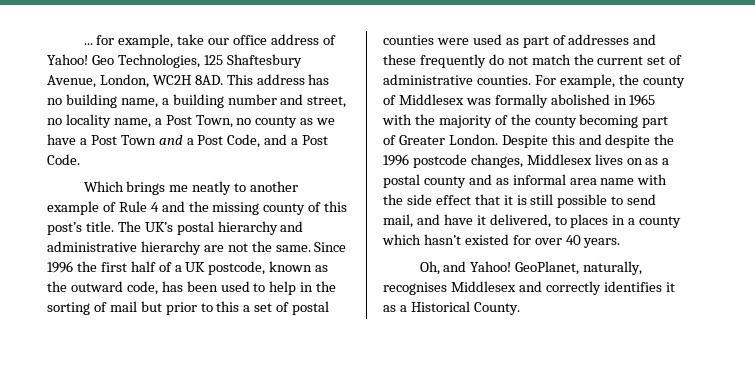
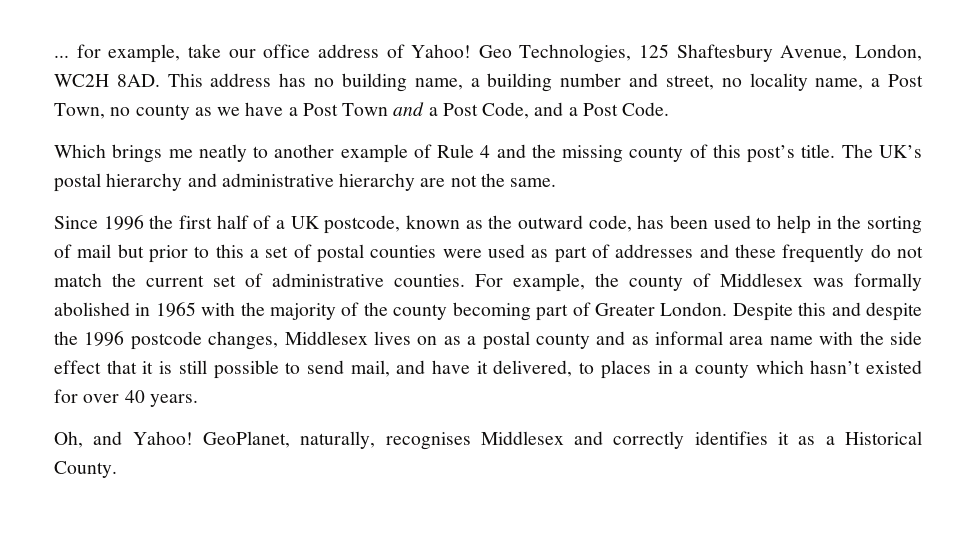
(311, 248) none -> (557, 182) //

